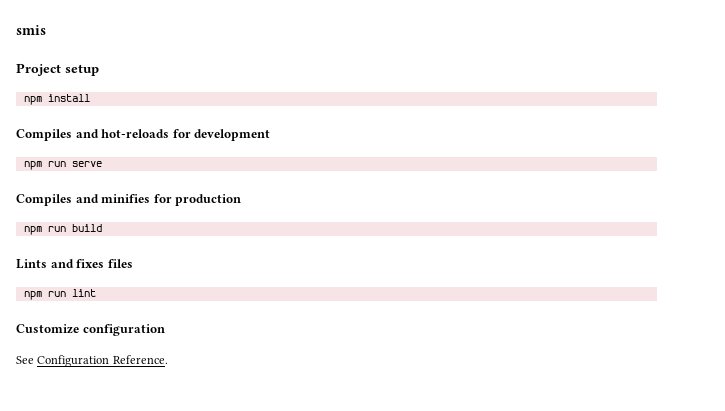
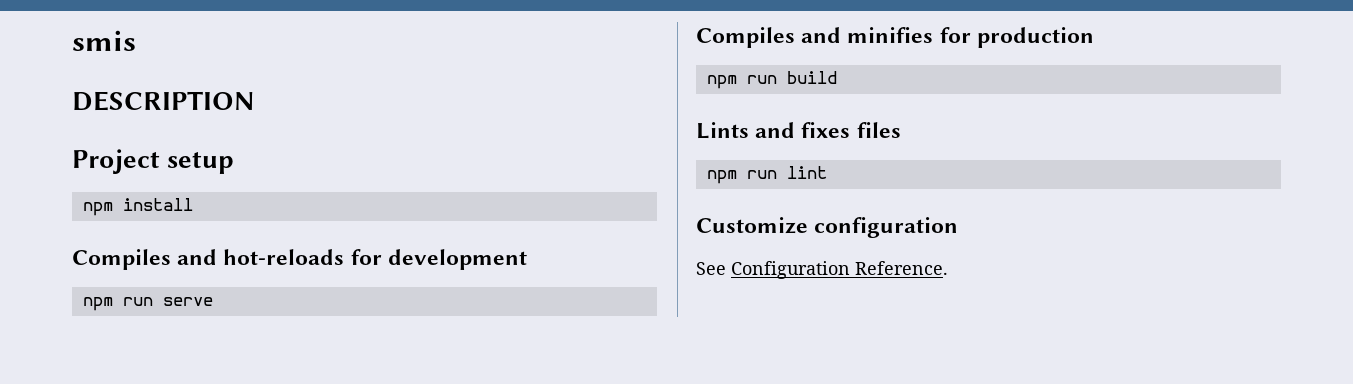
(46, 30) none -> [72,91,254,111] // DESCRIPTION

